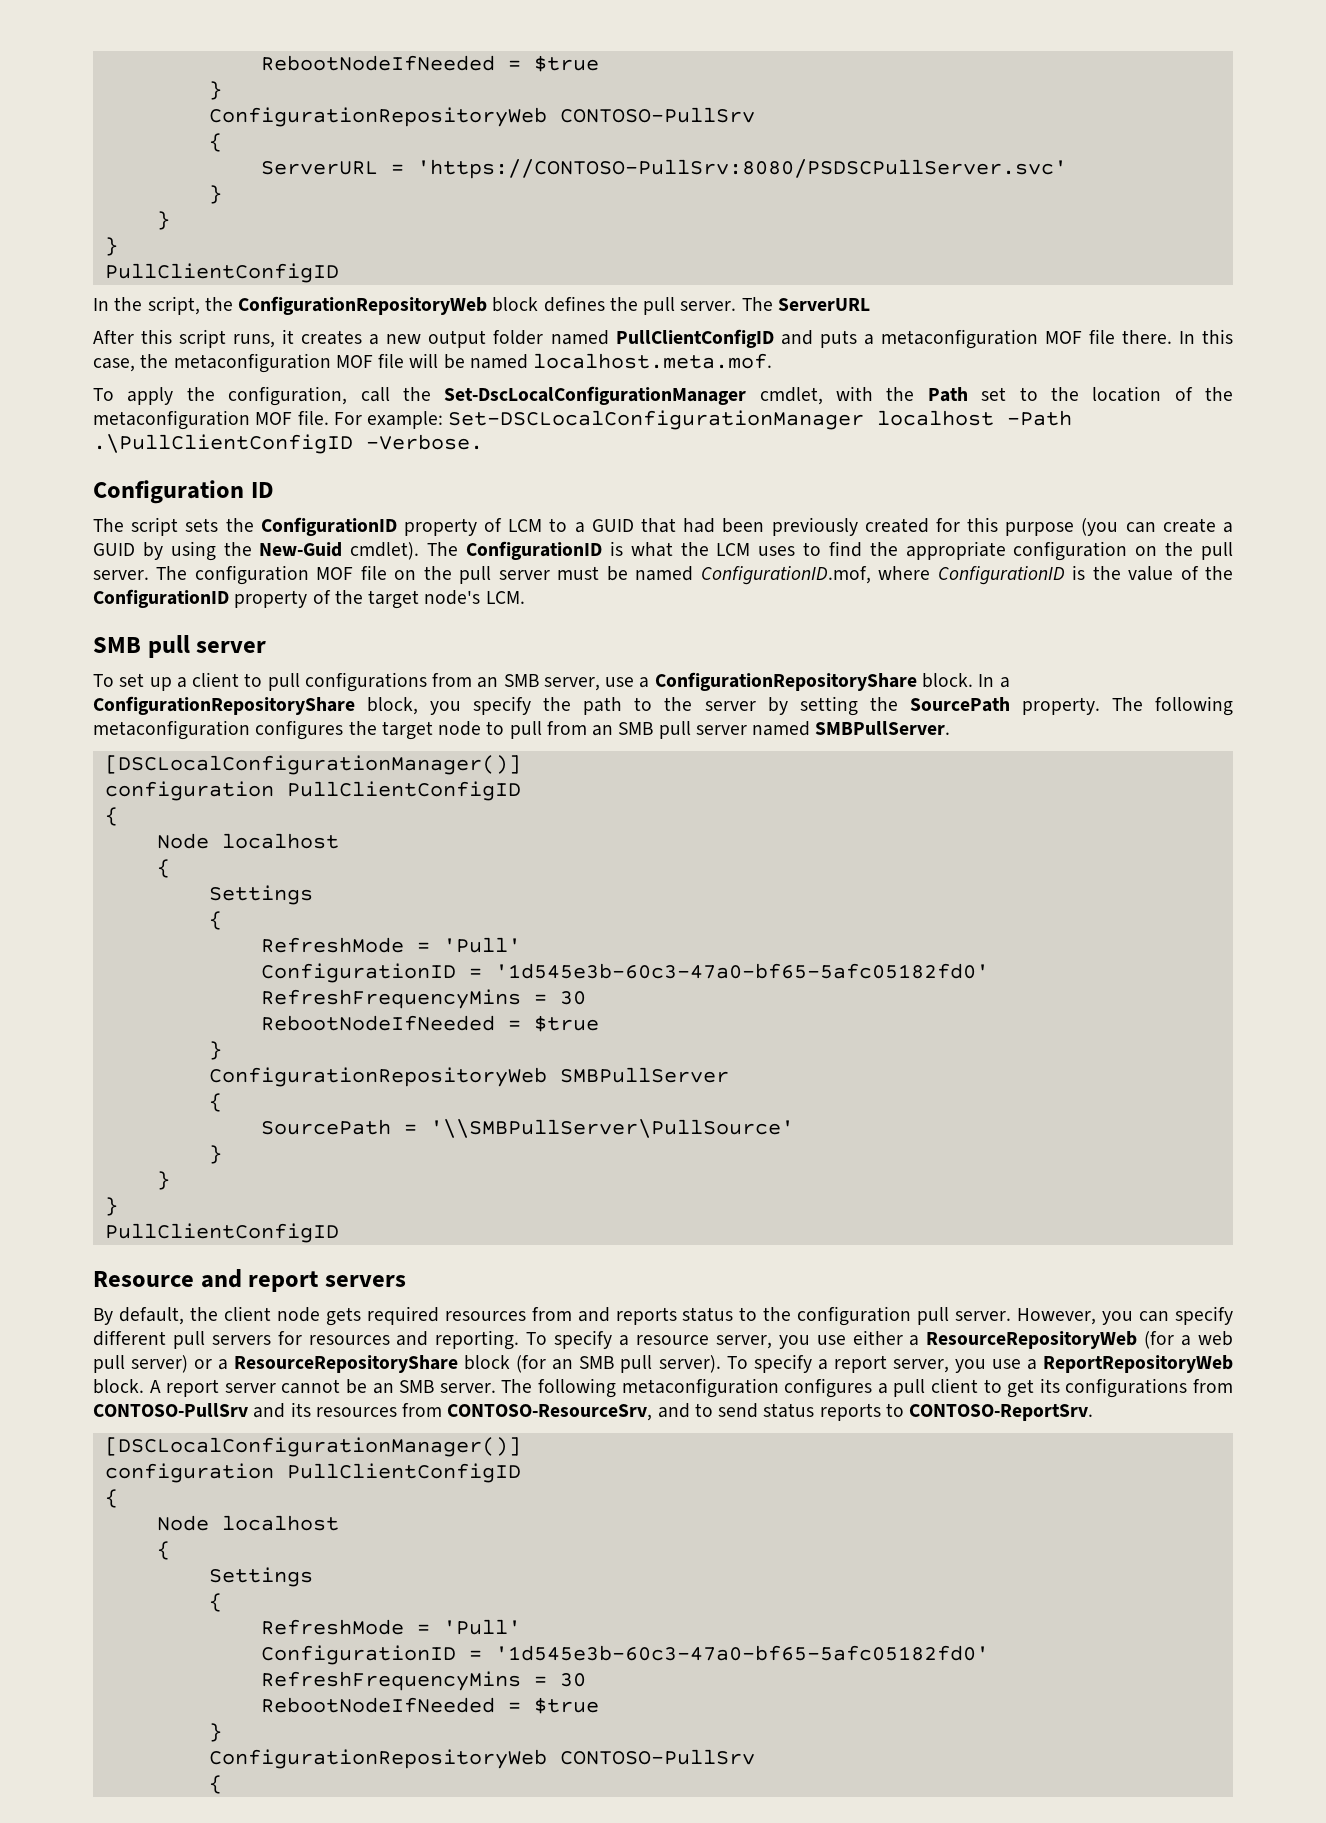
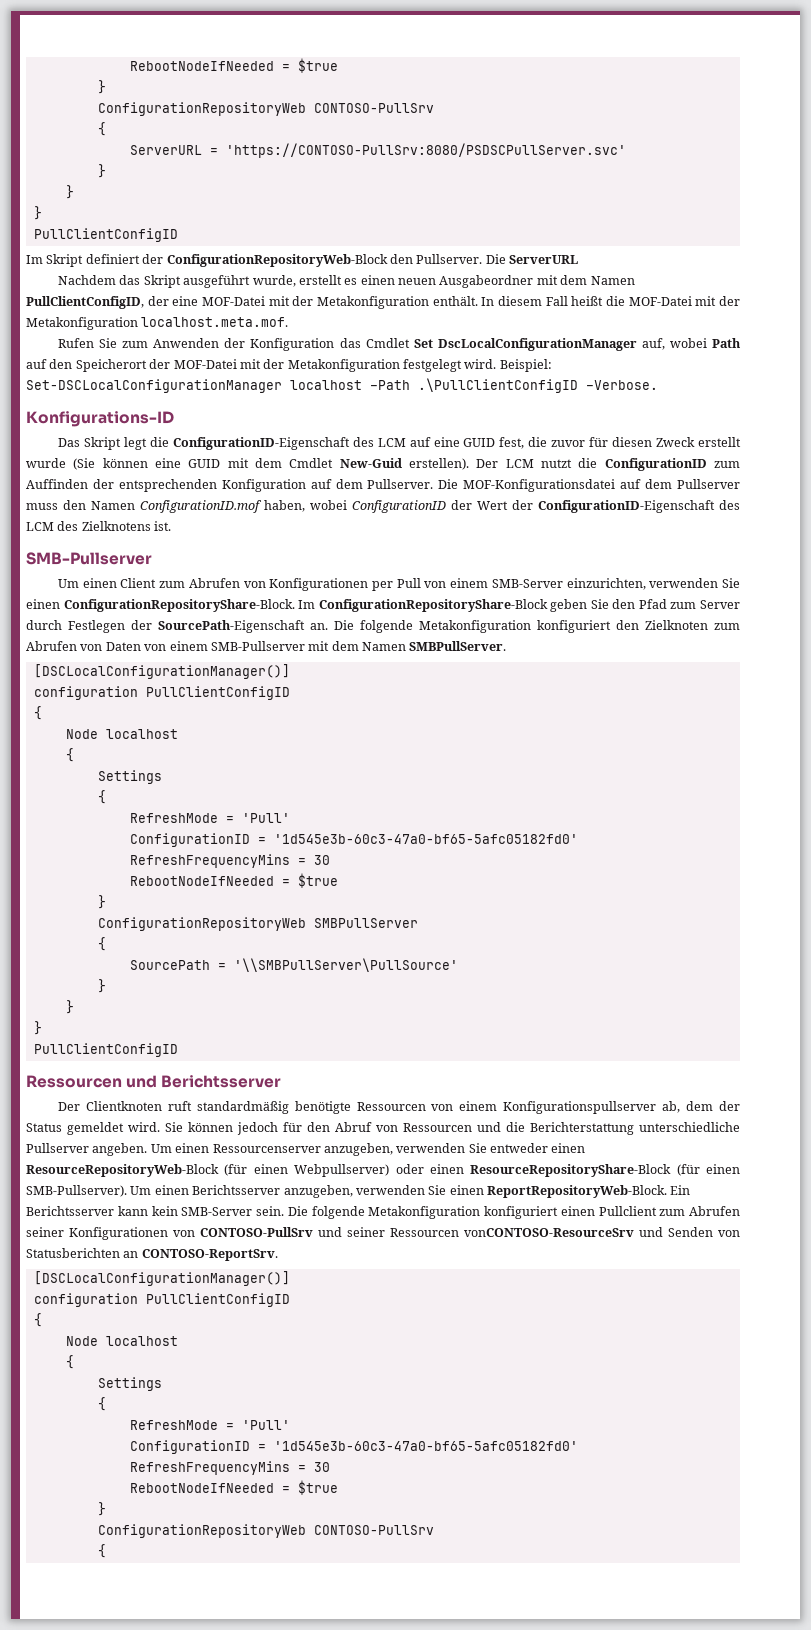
[93,296,870,315] [93,329,1233,349] [93,353,773,373] [93,386,1233,406] [93,410,444,430] In the script, the ConfigurationRepositoryWeb block defines the pull server. The ServerURL // After this script runs, it creates a new output folder named PullClientConfigID and puts a metaconfiguration MOF file there. In this case, the metaconfiguration MOF file will be named localhost.meta.mof. // To apply the configuration, call the Set-DscLocalConfigurationManager cmdlet, with the Path set to the location of the metaconfiguration MOF file. For example: -> [26,254,578,267] [58,275,635,288] [26,296,740,309] [26,317,289,330] [58,338,741,351] [26,359,552,372] Im Skript definiert der ConfigurationRepositoryWeb-Block den Pullserver. Die ServerURL // Nachdem das Skript ausgeführt wurde, erstellt es einen neuen Ausgabeordner mit dem Namen PullClientConfigID, der eine MOF-Datei mit der Metakonfiguration enthält. In diesem Fall heißt die MOF-Datei mit der Metakonfiguration localhost.meta.mof. // Rufen Sie zum Anwenden der Konfiguration das Cmdlet Set DscLocalConfigurationManager auf, wobei Path auf den Speicherort der MOF-Datei mit der Metakonfiguration festgelegt wird. Beispiel:
[93,480,274,504] [93,517,1233,536] [93,541,1233,561] [93,565,1233,585] [93,589,525,609] [93,635,267,658] [93,672,1010,692] [93,696,1234,716] [93,720,811,740] Configuration ID // The script sets the ConfigurationID property of LCM to a GUID that had been previously created for this purpose (you can create a GUID by using the New-Guid cmdlet). The ConfigurationID is what the LCM uses to find the appropriate configuration on the pull server. The configuration MOF file on the pull server must be named ConfigurationID.mof, where ConfigurationID is the value of the ConfigurationID property of the target node's LCM. // SMB pull server // To set up a client to pull configurations from an SMB server, use a ConfigurationRepositoryShare block. In a ConfigurationRepositoryShare block, you specify the path to the server by setting the SourcePath property. The following metaconfiguration configures the target node to pull from an SMB pull server named -> [26,411,174,427] [58,437,741,450] [26,458,740,471] [26,479,741,492] [26,500,740,513] [26,521,172,531] [26,552,152,565] [58,578,741,591] [26,599,740,612] [26,620,740,633] [26,641,406,651] Konfigurations-ID // Das Skript legt die ConfigurationID-Eigenschaft des LCM auf eine GUID fest, die zuvor für diesen Zweck erstellt wurde (Sie können eine GUID mit dem Cmdlet New-Guid erstellen). Der LCM nutzt die ConfigurationID zum Auffinden der entsprechenden Konfiguration auf dem Pullserver. Die MOF-Konfigurationsdatei auf dem Pullserver muss den Namen ConfigurationID.mof haben, wobei ConfigurationID der Wert der ConfigurationID-Eigenschaft des LCM des Zielknotens ist. // SMB-Pullserver // Um einen Client zum Abrufen von Konfigurationen per Pull von einem SMB-Server einzurichten, verwenden Sie einen ConfigurationRepositoryShare-Block. Im ConfigurationRepositoryShare-Block geben Sie den Pfad zum Server durch Festlegen der SourcePath-Eigenschaft an. Die folgende Metakonfiguration konfiguriert den Zielknoten zum Abrufen von Daten von einem SMB-Pullserver mit dem Namen
[93,1269,406,1292] [93,1306,1234,1326] [93,1330,1233,1350] [93,1354,1234,1373] [93,1378,1234,1398] [93,1402,904,1421] Resource and report servers // By default, the client node gets required resources from and reports status to the configuration pull server. However, you can specify different pull servers for resources and reporting. To specify a resource server, you use either a ResourceRepositoryWeb (for a web pull server) or a ResourceRepositoryShare block (for an SMB pull server). To specify a report server, you use a ReportRepositoryWeb block. A report server cannot be an SMB server. The following metaconfiguration configures a pull client to get its configurations from CONTOSO-PullSrv and its resources from CONTOSO-ResourceSrv, and to send status reports to -> [26,1075,282,1088] [58,1101,740,1114] [26,1122,740,1135] [26,1143,586,1156] [26,1164,740,1177] [26,1185,691,1198] [26,1206,740,1219] [26,1227,740,1240] [26,1248,139,1258] Ressourcen und Berichtsserver // Der Clientknoten ruft standardmäßig benötigte Ressourcen von einem Konfigurationspullserver ab, dem der Status gemeldet wird. Sie können jedoch für den Abruf von Ressourcen und die Berichterstattung unterschiedliche Pullserver angeben. Um einen Ressourcenserver anzugeben, verwenden Sie entweder einen ResourceRepositoryWeb-Block (für einen Webpullserver) oder einen ResourceRepositoryShare-Block (für einen SMB-Pullserver). Um einen Berichtsserver anzugeben, verwenden Sie einen ReportRepositoryWeb-Block. Ein Berichtsserver kann kein SMB-Server sein. Die folgende Metakonfiguration konfiguriert einen Pullclient zum Abrufen seiner Konfigurationen von CONTOSO-PullSrv und seiner Ressourcen vonCONTOSO-ResourceSrv und Senden von Statusberichten an

